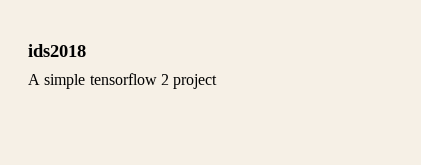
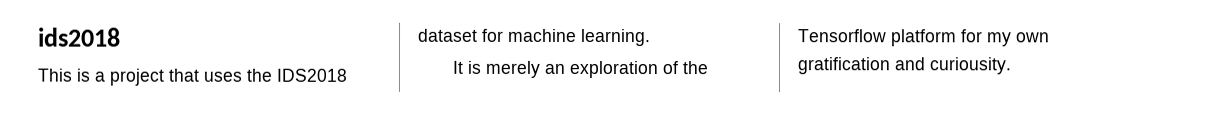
[28,73,218,89] A simple tensorflow 2 project -> [37,68,347,86] [418,28,651,47] [451,60,708,79] [798,29,1050,47] [797,57,1012,75] This is a project that uses the IDS2018 dataset for machine learning. // It is merely an exploration of the Tensorflow platform for my own gratification and curiousity.

